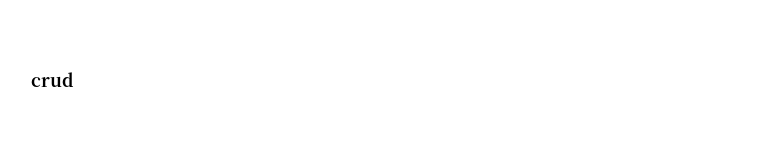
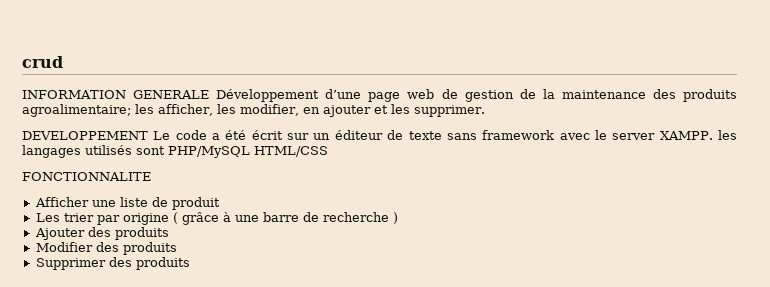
(74, 79) none -> [22,89,737,102] [22,104,485,117] [22,130,738,140] [22,145,328,158] [22,172,151,181] [34,197,220,210] [35,212,398,225] [34,227,169,240] [35,242,177,255] [35,257,190,270] // INFORMATION GENERALE Développement d’une page web de gestion de la maintenance des produits agroalimentaire; les afficher, les modifier, en ajouter et les supprimer. // DEVELOPPEMENT Le code a été écrit sur un éditeur de texte sans framework avec le server XAMPP. les langages utilisés sont PHP/MySQL HTML/CSS // FONCTIONNALITE // Afficher une liste de produit // Les trier par origine ( grâce à une barre de recherche ) // Ajouter des produits // Modifier des produits // Supprimer des produits

